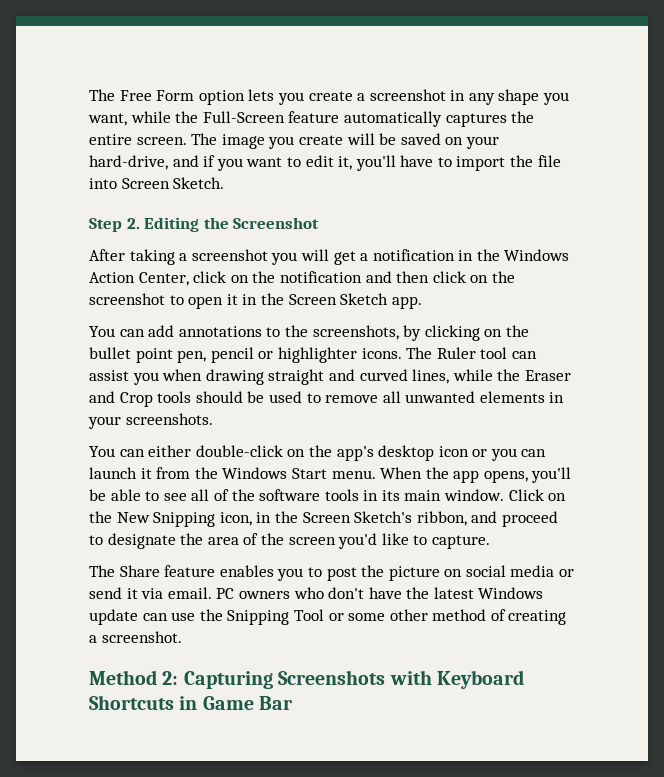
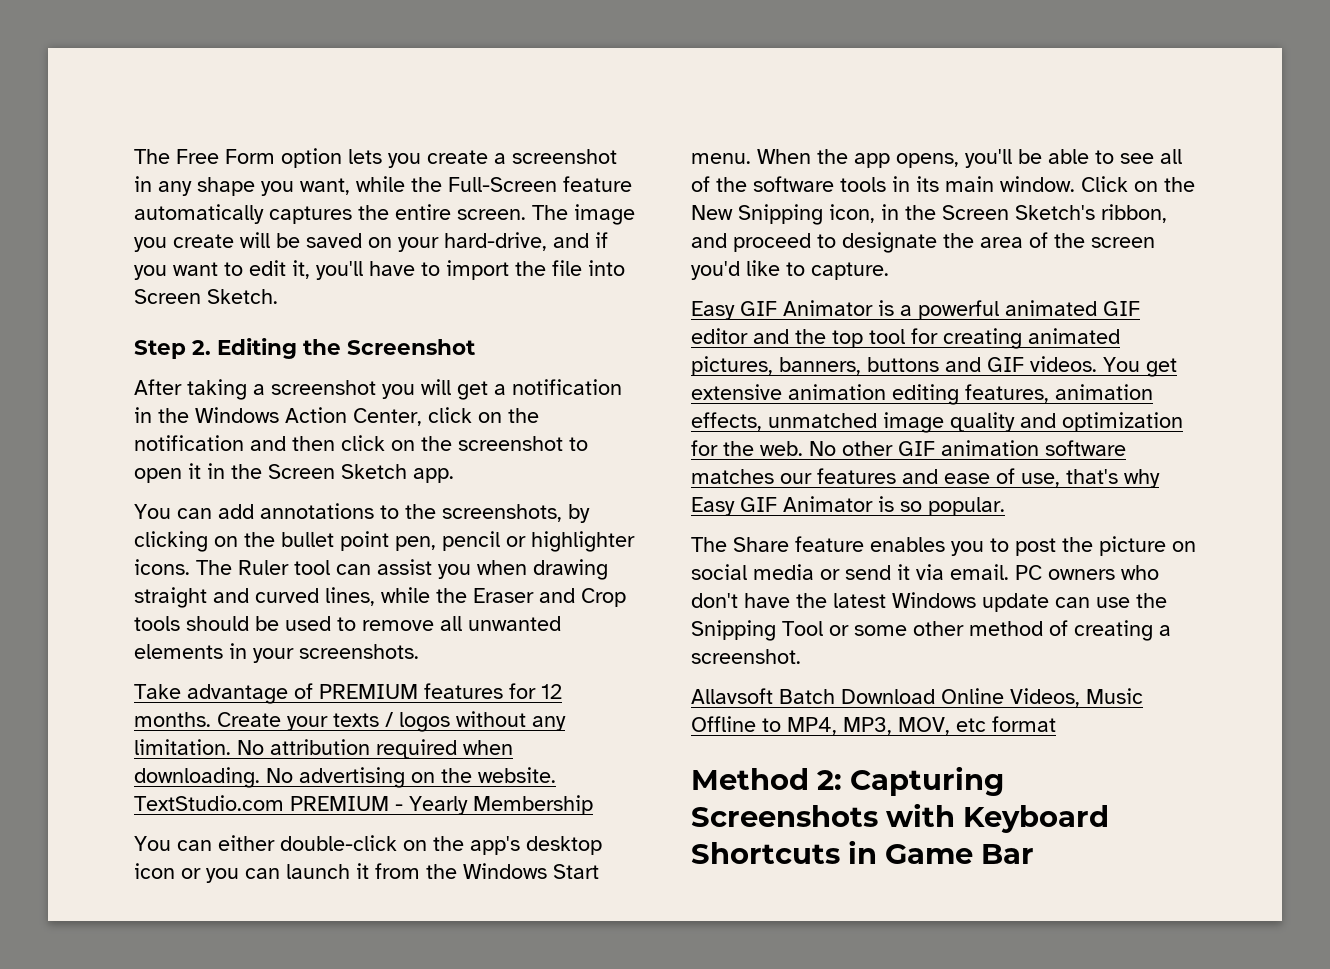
(213, 419) none -> [134,683,562,704] [134,711,566,732] [134,739,513,759] [134,767,556,788] [134,795,593,815] // Take advantage of PREMIUM features for 12 months. Create your texts / logos without any limitation. No attribution required when downloading. No advertising on the website. TextStudio.com PREMIUM - Yearly Membership
(490, 542) none -> [691,300,1140,320] [691,328,1120,349] [691,356,1177,377] [691,384,1153,405] [691,412,1183,433] [691,440,1126,456] [691,468,1160,488] [691,496,1005,516] // Easy GIF Animator is a powerful animated GIF editor and the top tool for creating animated pictures, banners, buttons and GIF videos. You get extensive animation editing features, animation effects, unmatched image quality and optimization for the web. No other GIF animation software matches our features and ease of use, that's why Easy GIF Animator is so popular.
(182, 637) none -> [691,688,1143,707] [691,716,1056,735] // Allavsoft Batch Download Online Videos, Music Offline to MP4, MP3, MOV, etc format

